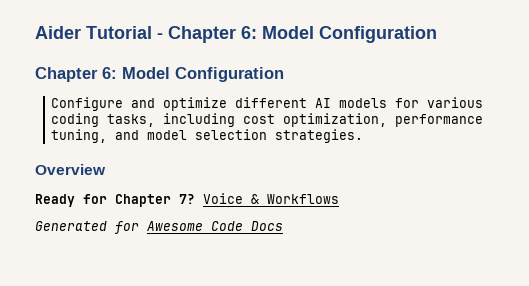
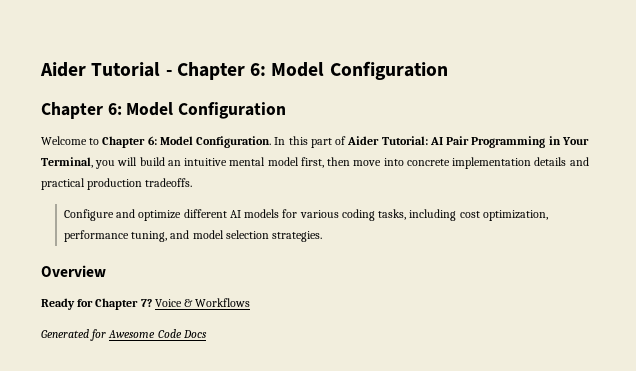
(284, 74) none -> [41,136,589,148] [41,157,589,169] [41,178,193,190] // Welcome to Chapter 6: Model Configuration. In this part of Aider Tutorial: AI Pair Programming in Your Terminal, you will build an intuitive mental model first, then move into concrete implementation details and practical production tradeoffs.

